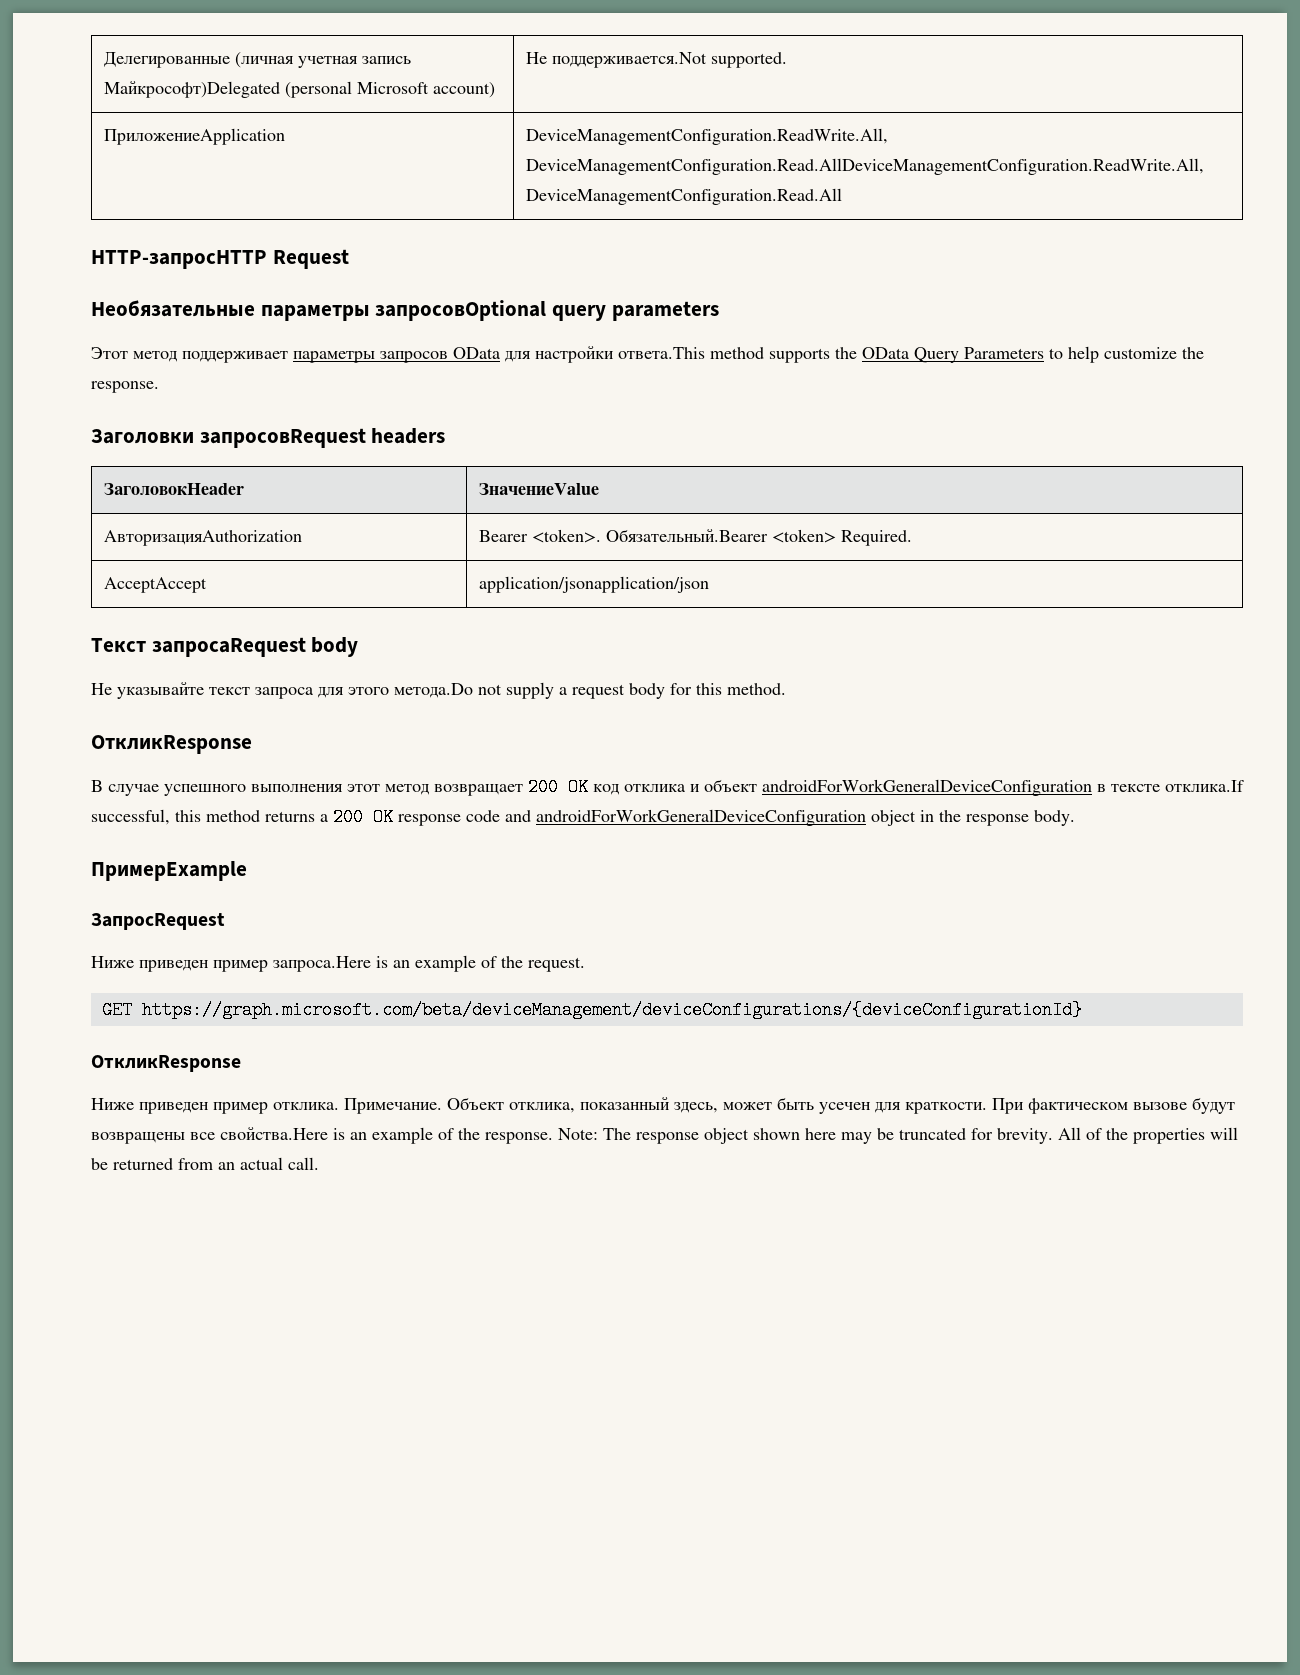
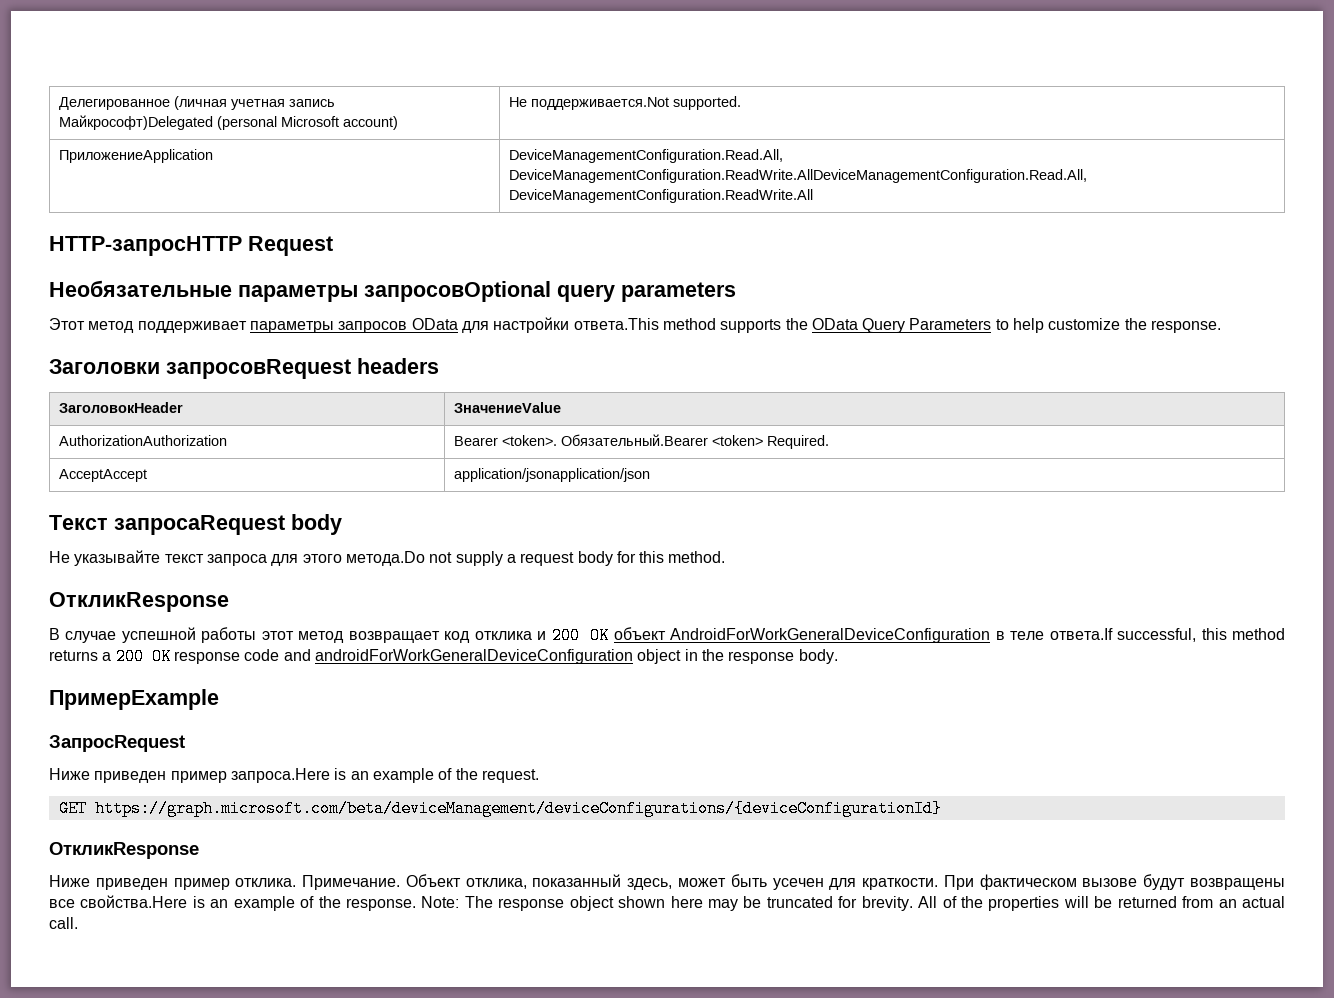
[104,52,231,68] Делегированные -> [58,97,170,110] Делегированное
[526,128,889,145] [526,158,1205,175] [526,188,843,205] DeviceManagementConfiguration.ReadWrite.All, DeviceManagementConfiguration.Read.AllDeviceManagementConfiguration.ReadWrite.All, DeviceManagementConfiguration.Read.All -> [508,149,783,163] [508,169,1087,183] [508,189,813,203] DeviceManagementConfiguration.Read.All, DeviceManagementConfiguration.ReadWrite.AllDeviceManagementConfiguration.Read.All, DeviceManagementConfiguration.ReadWrite.All
[104,530,303,546] АвторизацияAuthorization -> [58,435,227,446] AuthorizationAuthorization
[164,784,343,796] успешного выполнения -> [121,627,257,643] успешной работы
[528,778,588,796] 200 OK -> (440, 637) none
[704,779,1244,796] объект androidForWorkGeneralDeviceConfiguration в тексте отклика.If -> [551,627,1113,644] 200 OK объект AndroidForWorkGeneralDeviceConfiguration в теле ответа.If

